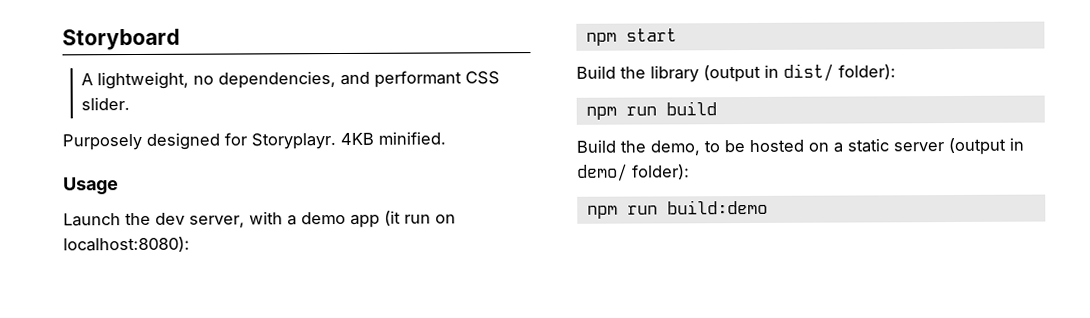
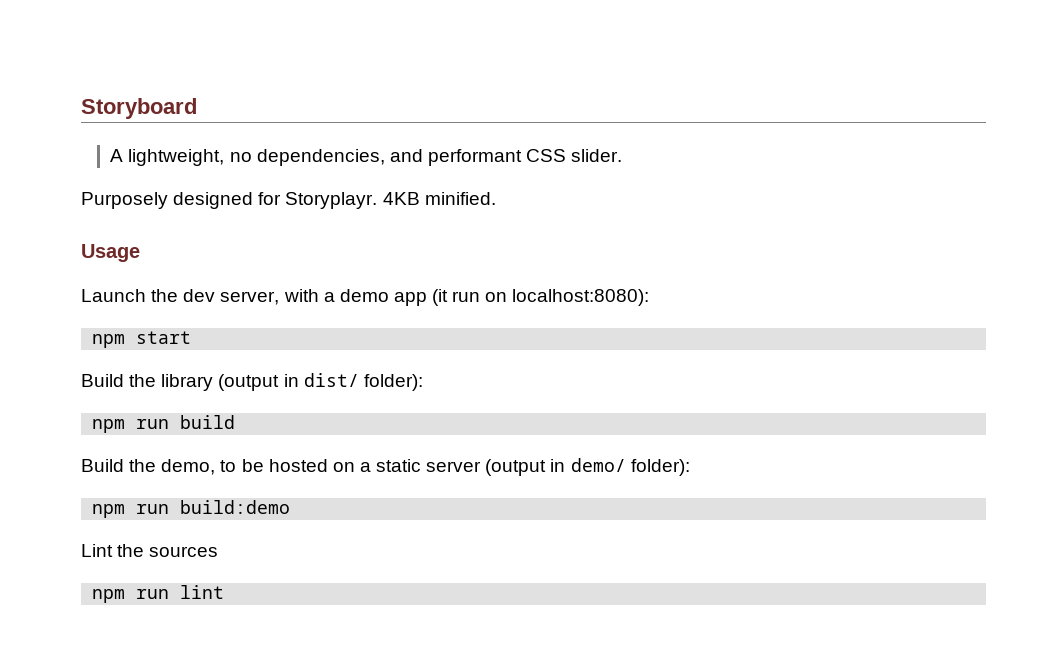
(768, 207) none -> [81,544,219,557] [92,585,225,603] // Lint the sources // npm run lint

